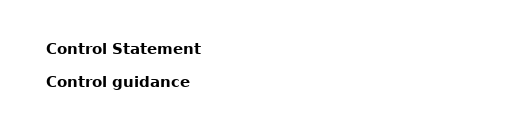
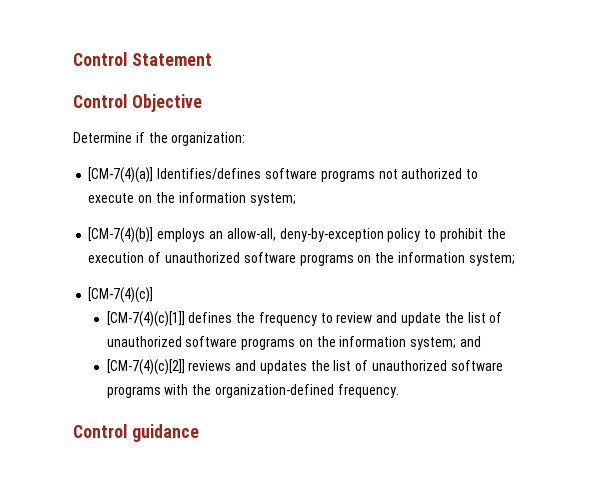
(201, 48) none -> [73,94,202,112] [73,132,246,146] [88,167,479,183] [88,192,296,206] [88,227,506,243] [88,252,515,266] [88,287,154,303] [106,311,503,327] [106,336,482,350] [106,359,503,375] [106,384,399,398] // Control Objective // Determine if the organization: // [CM-7(4)(a)] Identifies/defines software programs not authorized to execute on the information system; // [CM-7(4)(b)] employs an allow-all, deny-by-exception policy to prohibit the execution of unauthorized software programs on the information system; // [CM-7(4)(c)] // [CM-7(4)(c)[1]] defines the frequency to review and update the list of unauthorized software programs on the information system; and // [CM-7(4)(c)[2]] reviews and updates the list of unauthorized software programs with the organization-defined frequency.

